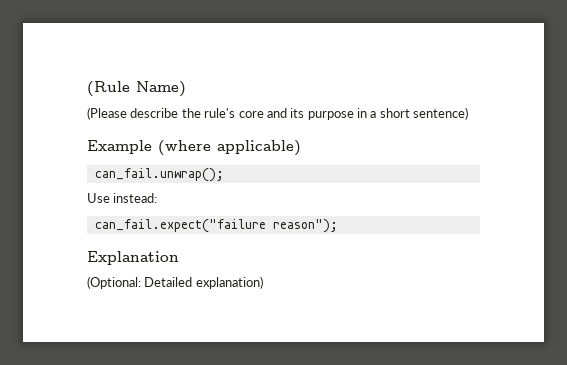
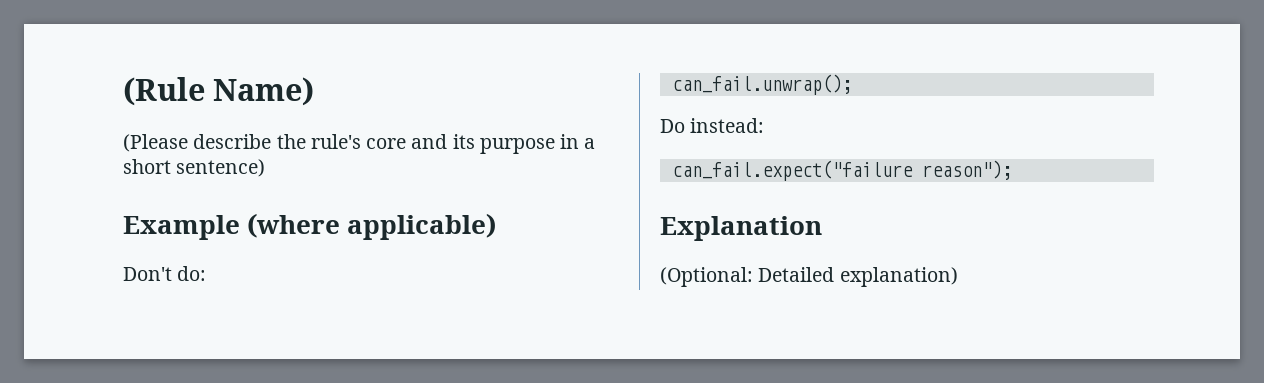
(301, 148) none -> [123,266,207,281] // Don't do:
[87,193,110,203] Use -> [660,119,685,133] Do

